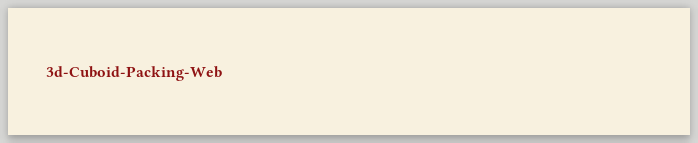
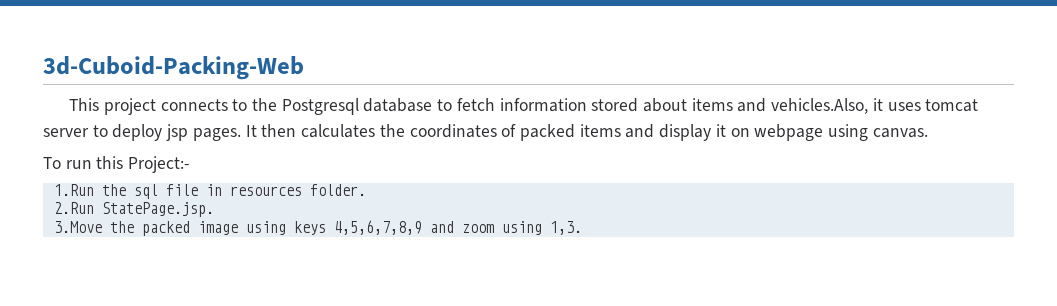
(222, 73) none -> [69,98,979,115] [43,124,928,141] [43,156,190,173] [53,184,366,199] [53,202,214,217] [53,220,582,236] // This project connects to the Postgresql database to fetch information stored about items and vehicles.Also, it uses tomcat server to deploy jsp pages. It then calculates the coordinates of packed items and display it on webpage using canvas. // To run this Project:- // 1.Run the sql file in resources folder. // 2.Run StatePage.jsp. // 3.Move the packed image using keys 4,5,6,7,8,9 and zoom using 1,3.

